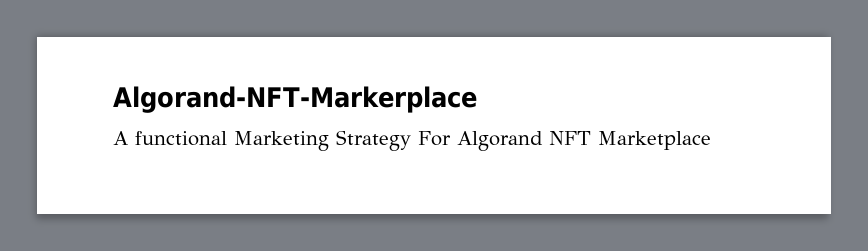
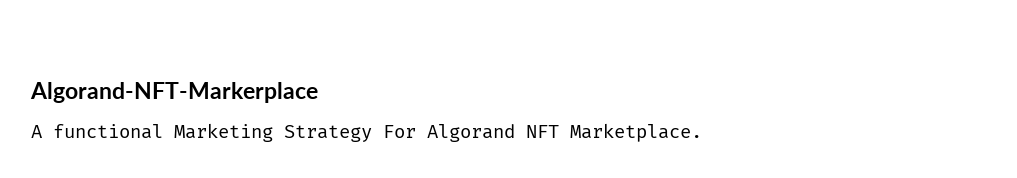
[598,131,711,150] Marketplace -> [570,123,702,142] Marketplace.

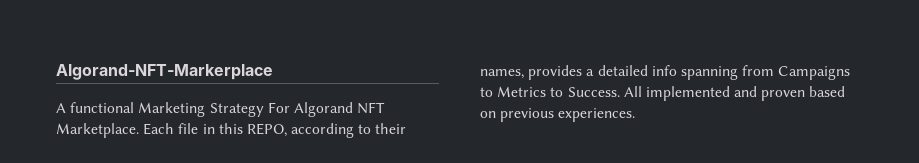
(702, 132) none -> [143,123,407,138] [480,65,851,80] [480,86,846,101] [480,108,636,122] Each file in this REPO, according to their names, provides a detailed info spanning from Campaigns to Metrics to Success. All implemented and proven based on previous experiences.

